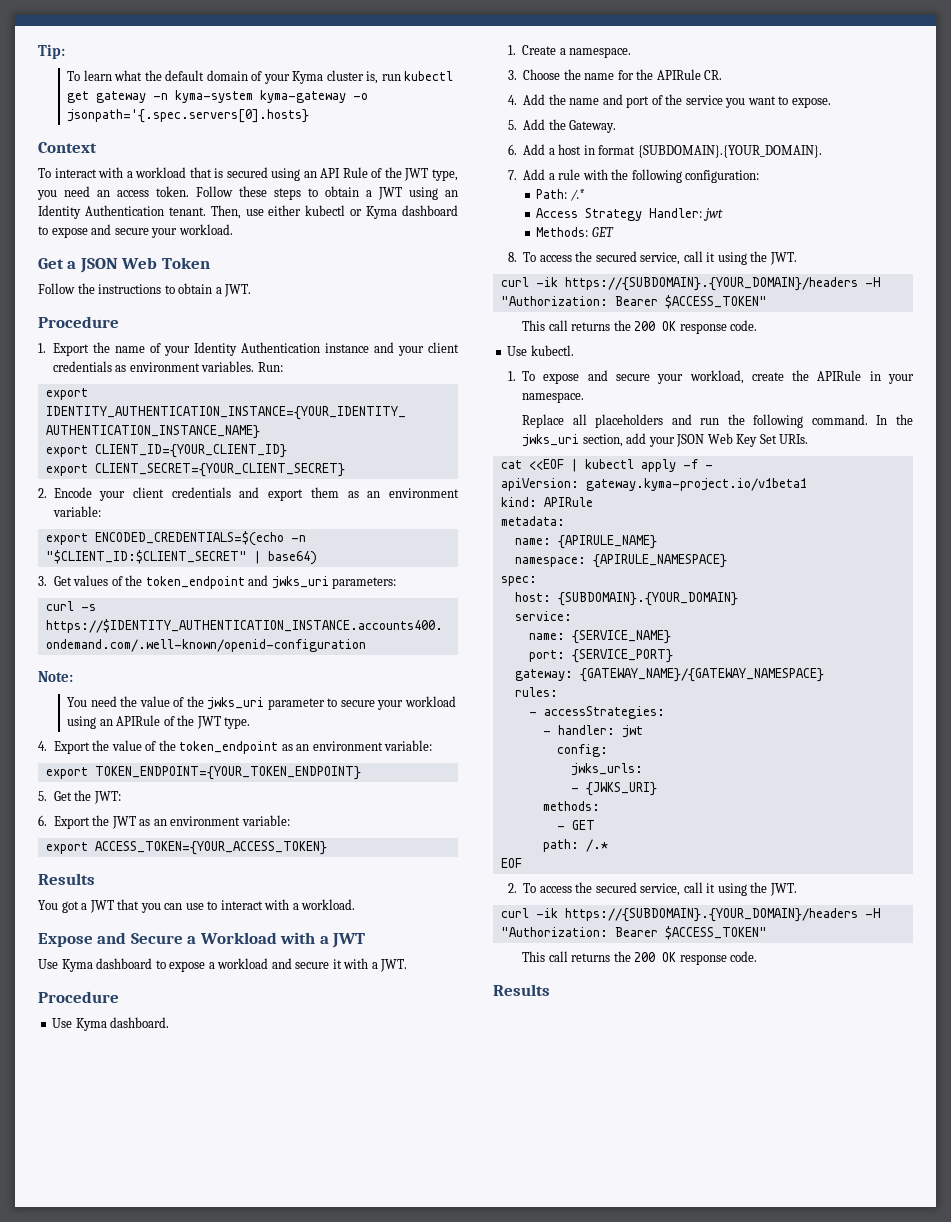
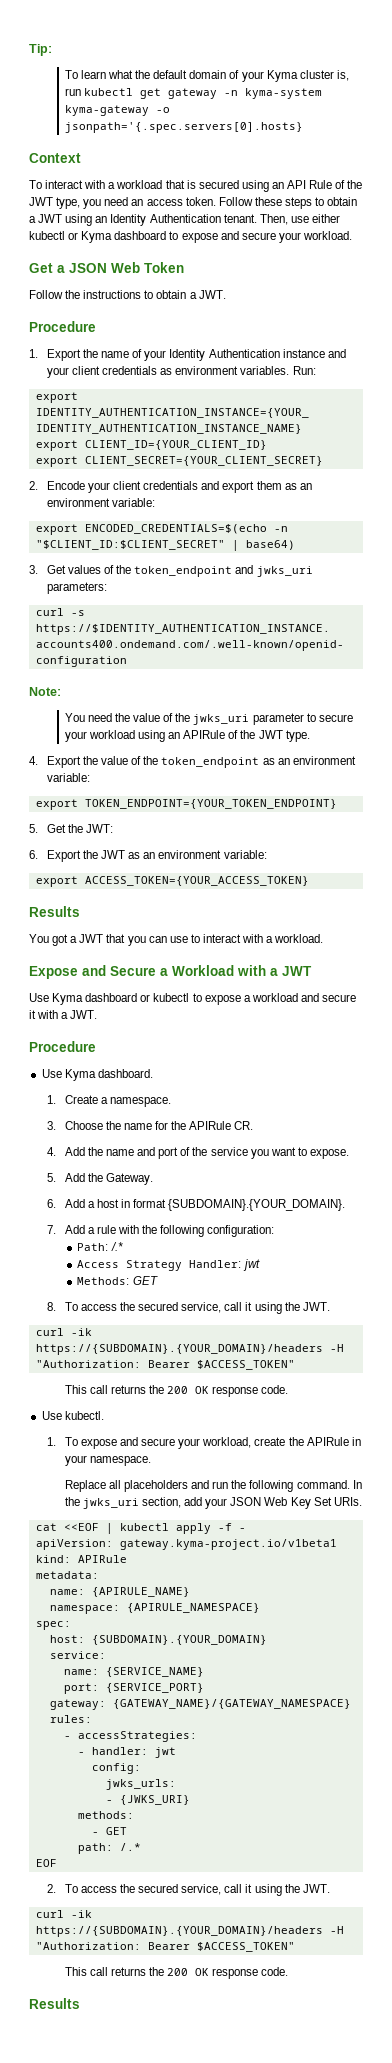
(153, 963) none -> [140,993,190,1002] or kubectl

